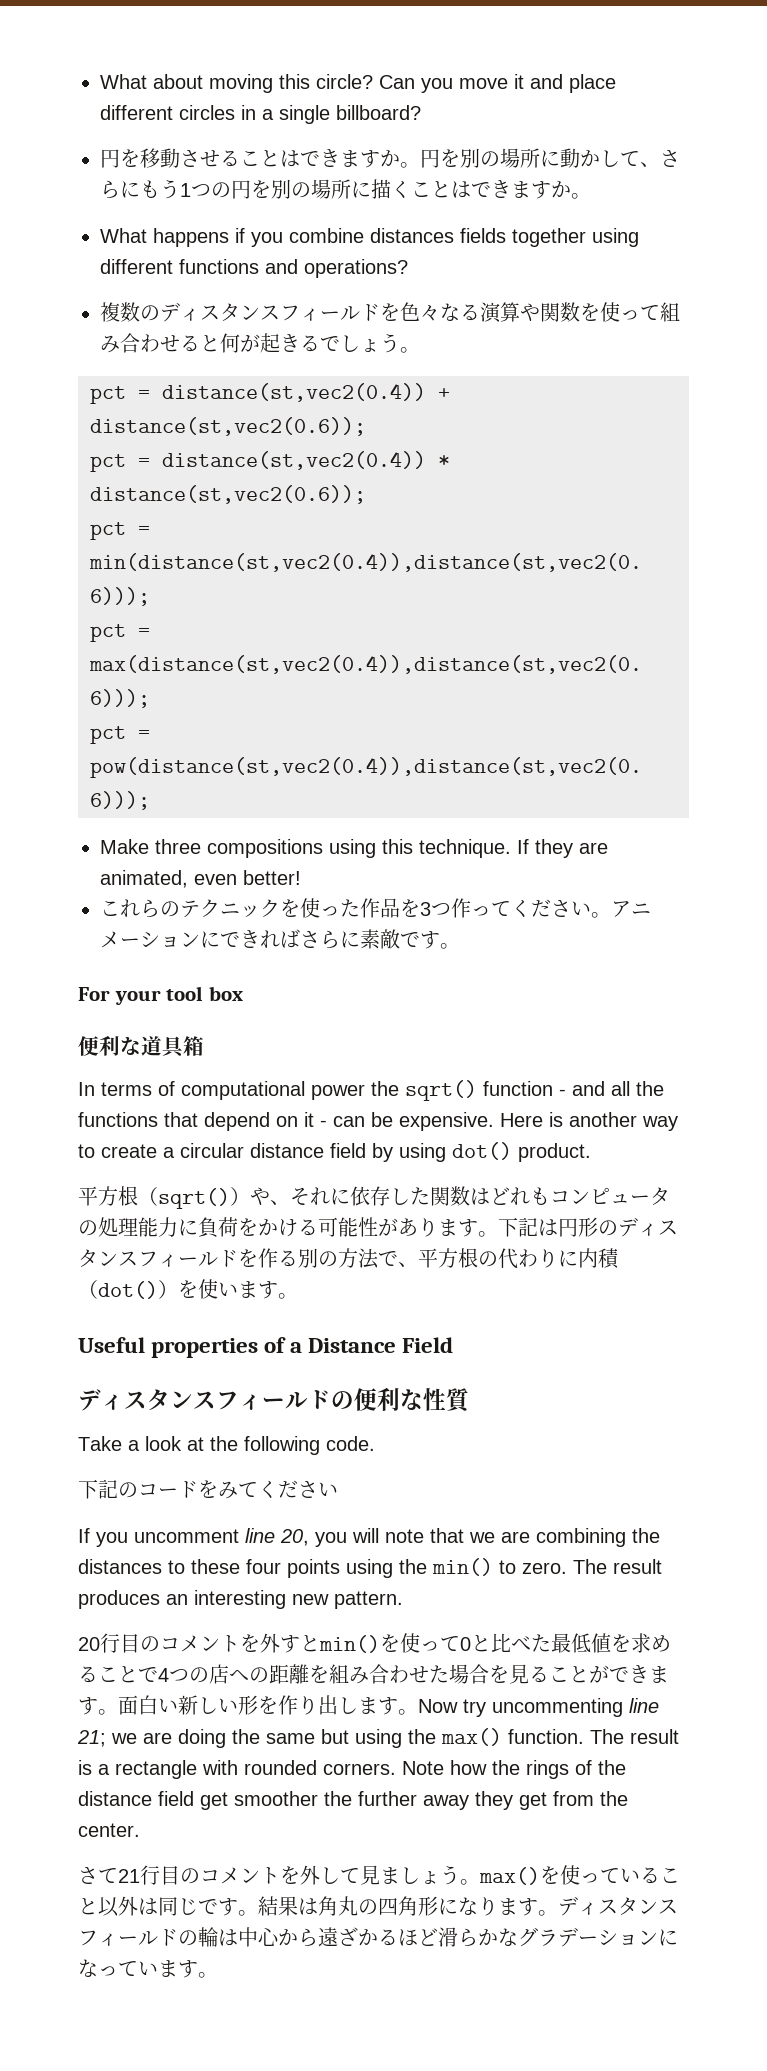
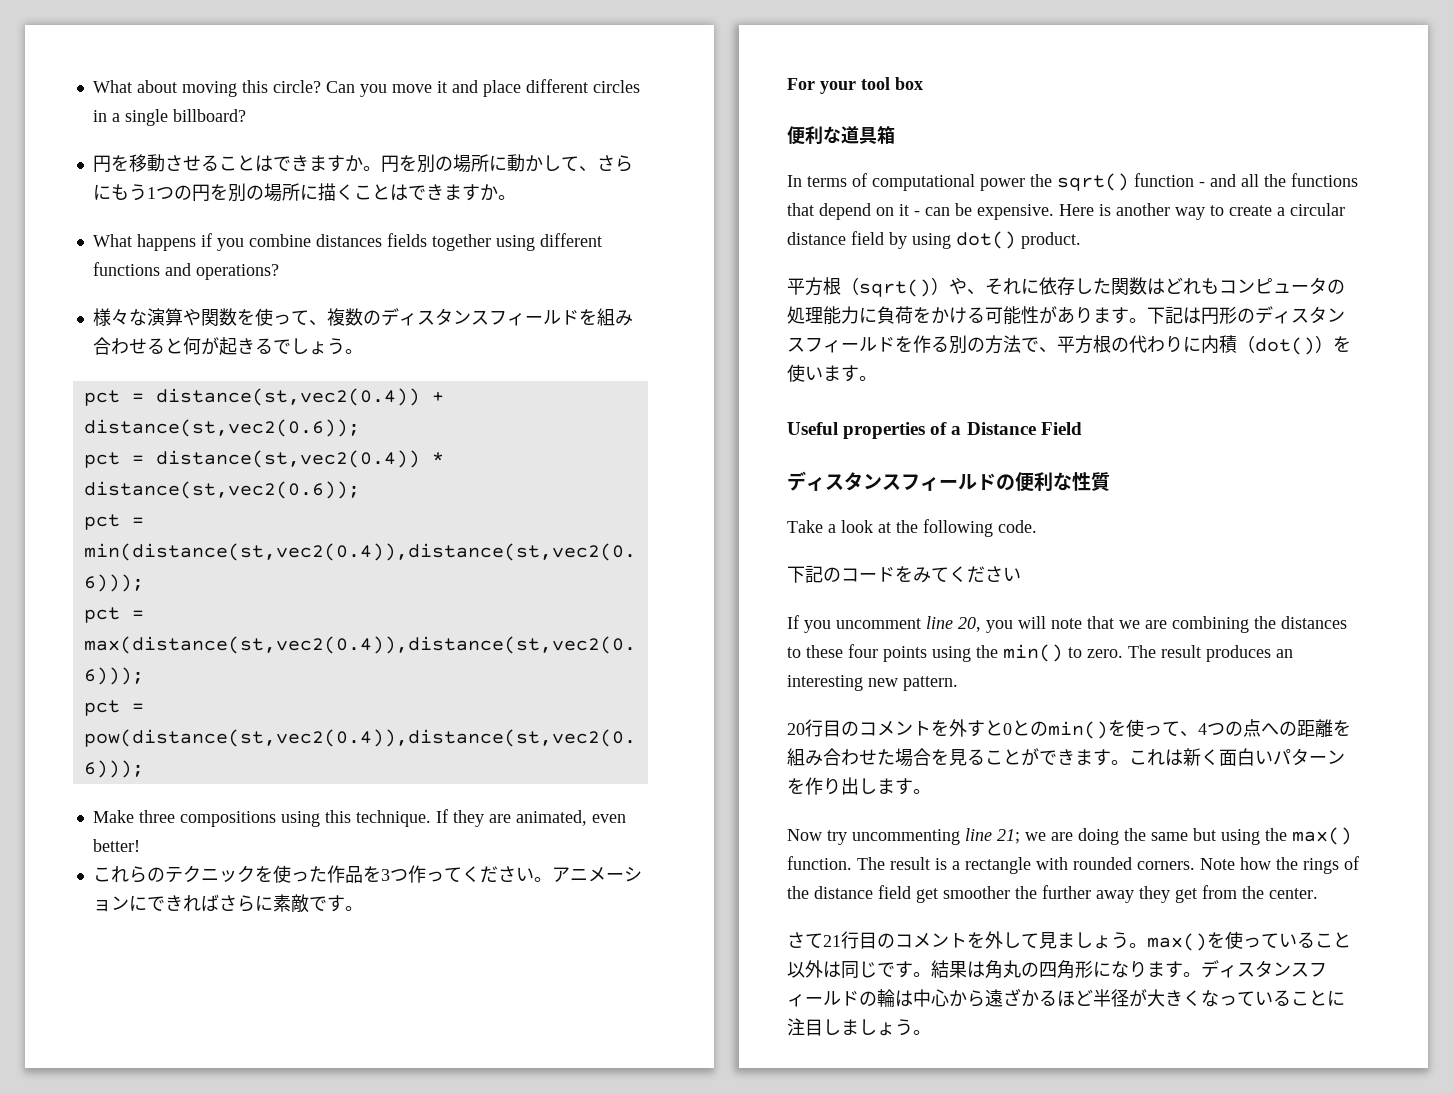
(408, 268) none -> [92,308,327,326] 様々な演算や関数を使って、
[400,302,660,323] 色々なる演算や関数を使って -> (597, 317) none
(320, 1643) none -> [1003,720,1048,736] 0との
[460,1633,671,1653] [78,1666,158,1683] 0と比べた最低値を求めることで -> [1180,731,1198,737] 、
[209,1664,229,1684] 店 -> [1243,719,1261,737] 点
[118,1695,258,1715] 面白い新しい形 -> [1129,748,1345,766] これは新く面白いパターン
(418, 1712) none -> (931, 791) //
[438,1927,678,1947] [78,1959,198,1978] 滑らかなグラデーションになっています -> [1093,989,1345,1007] [787,1018,913,1036] 半径が大きくなっていることに注目しましょう

